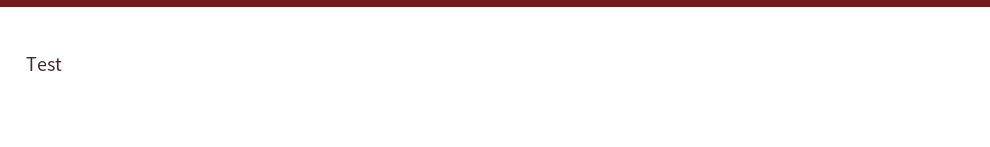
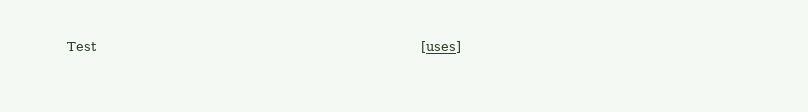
(62, 64) none -> [421,41,461,53] // [uses]

